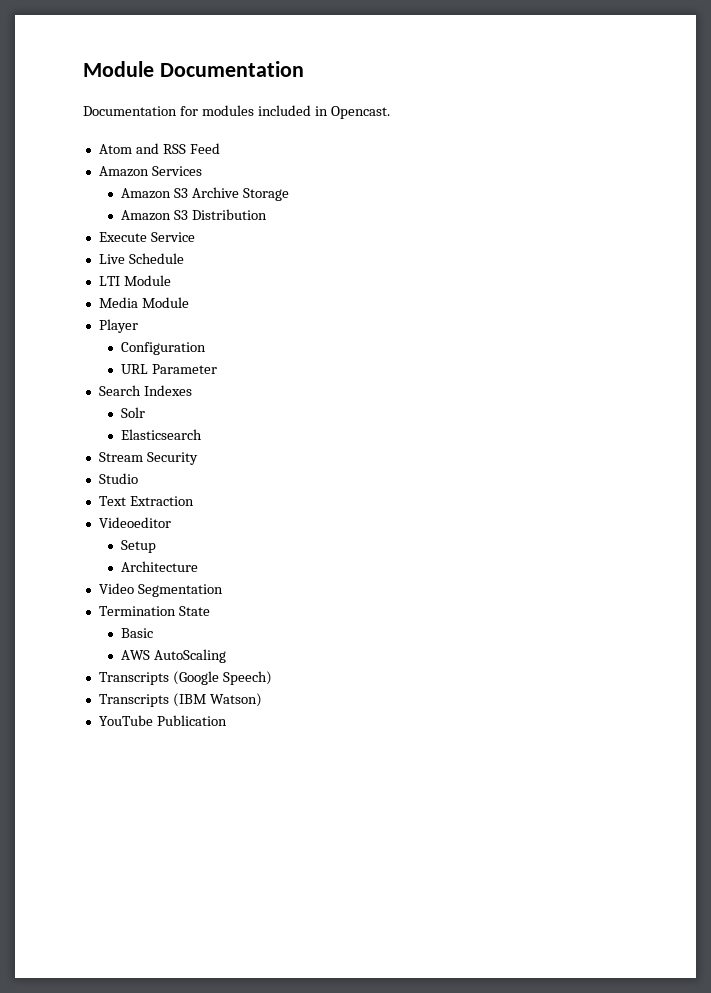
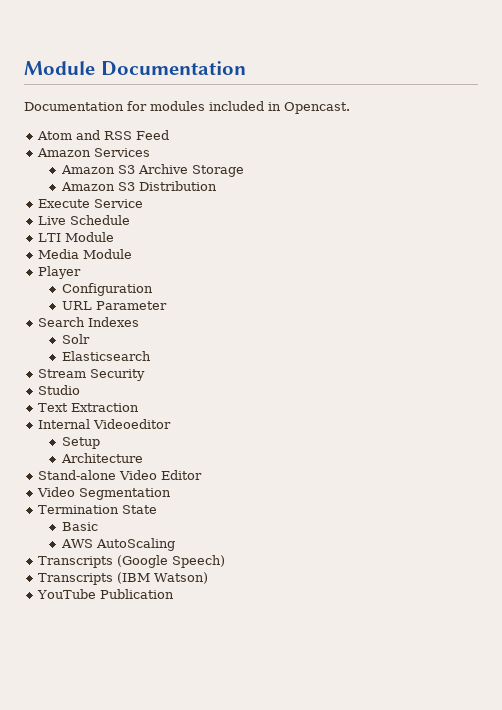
(194, 501) none -> [38,419,91,429] Internal
(199, 566) none -> [38,470,203,480] // Stand-alone Video Editor

